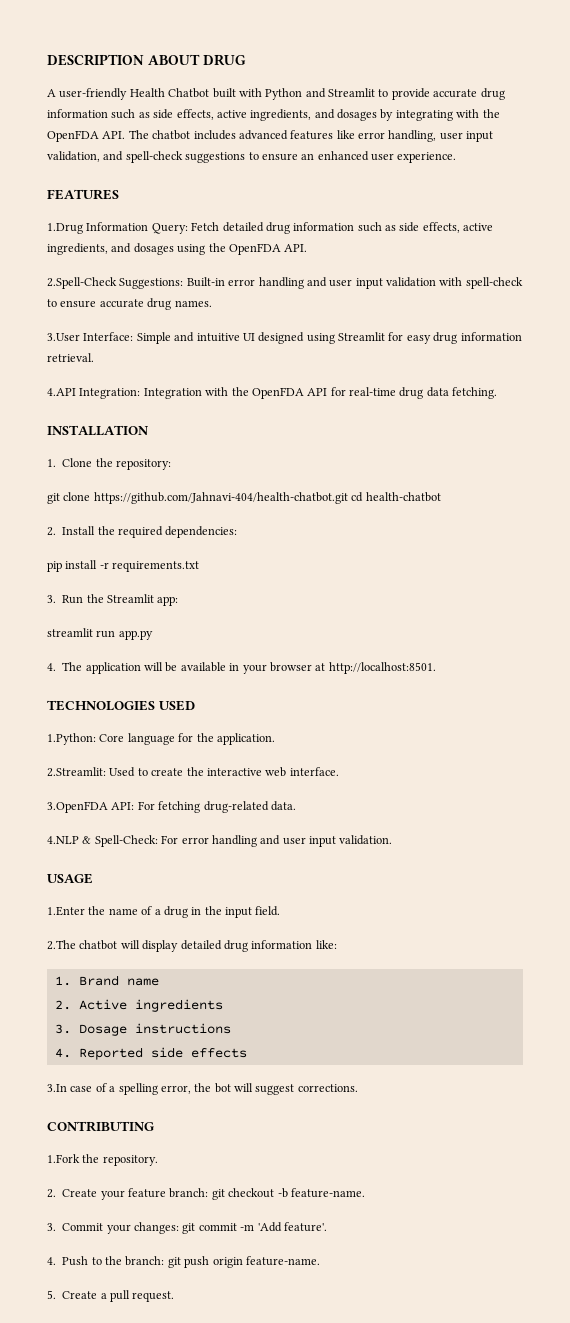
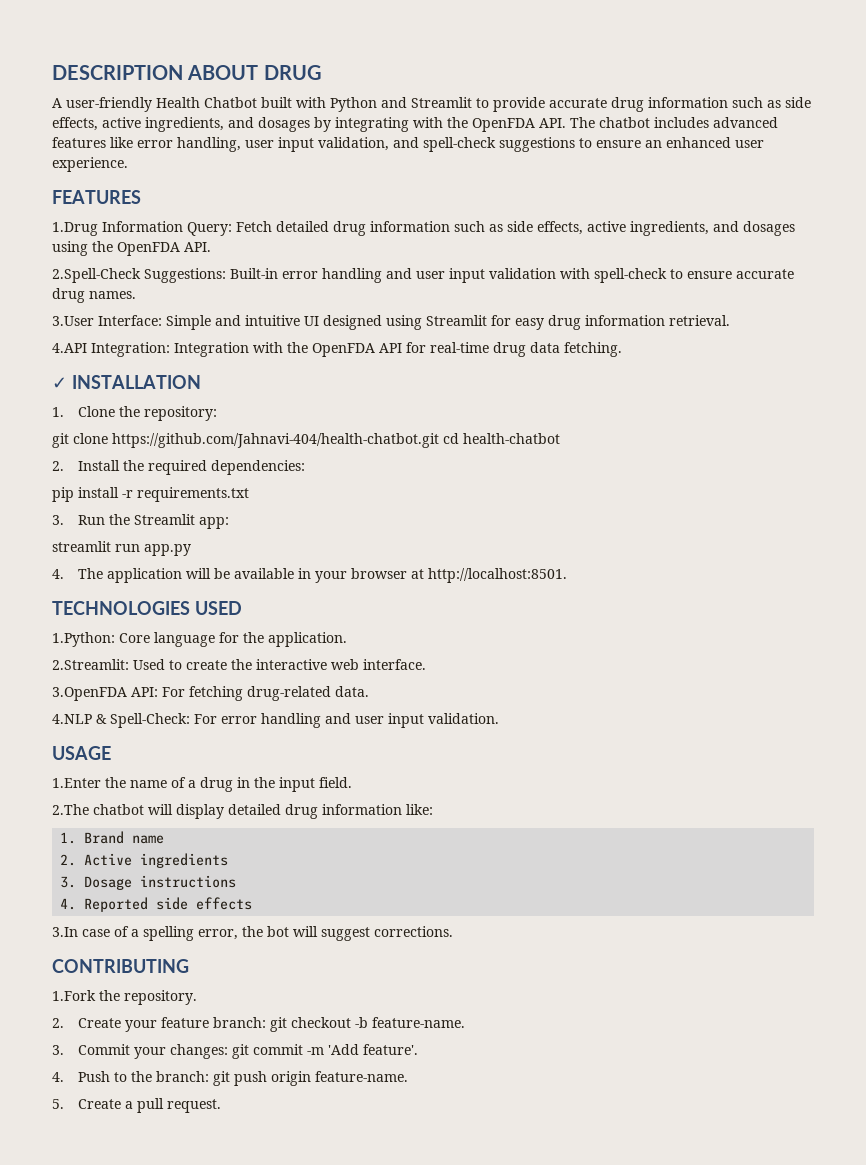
(498, 393) none -> [52,377,67,389] ✓

